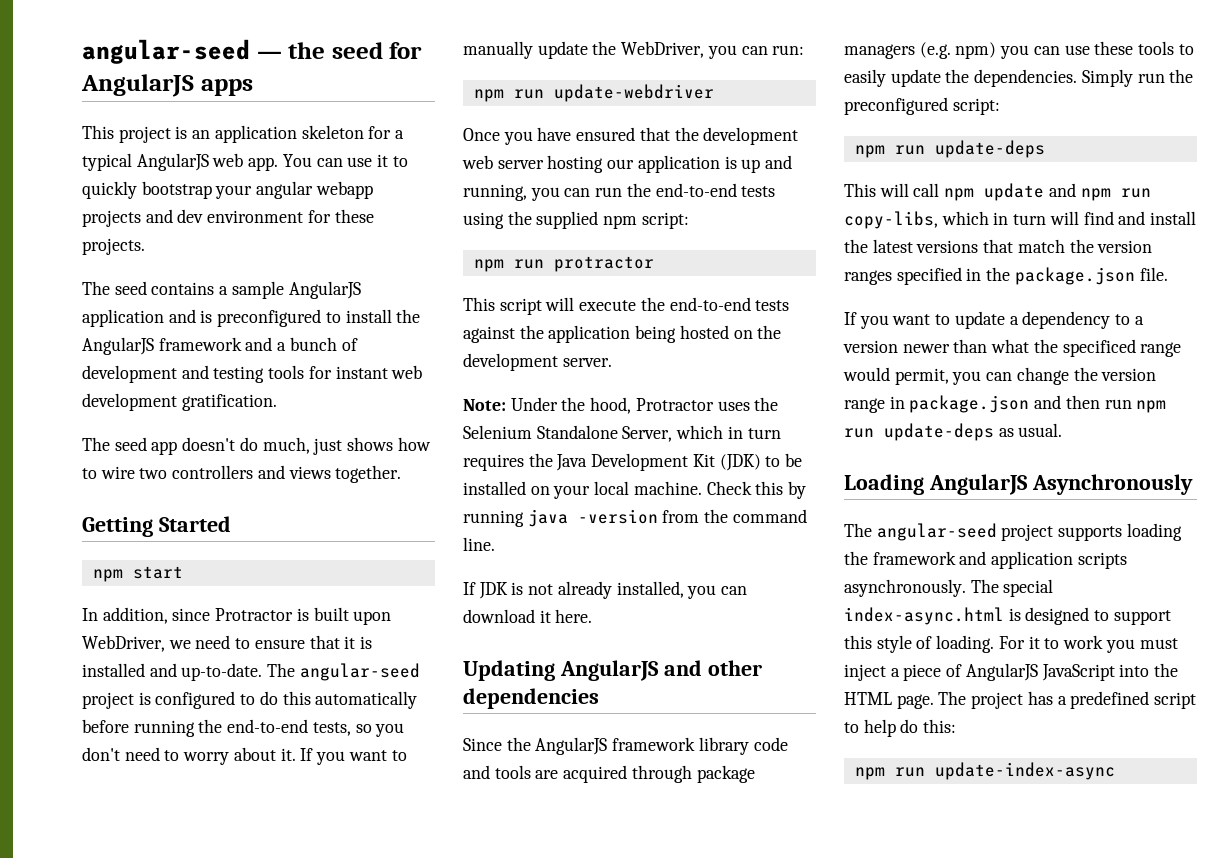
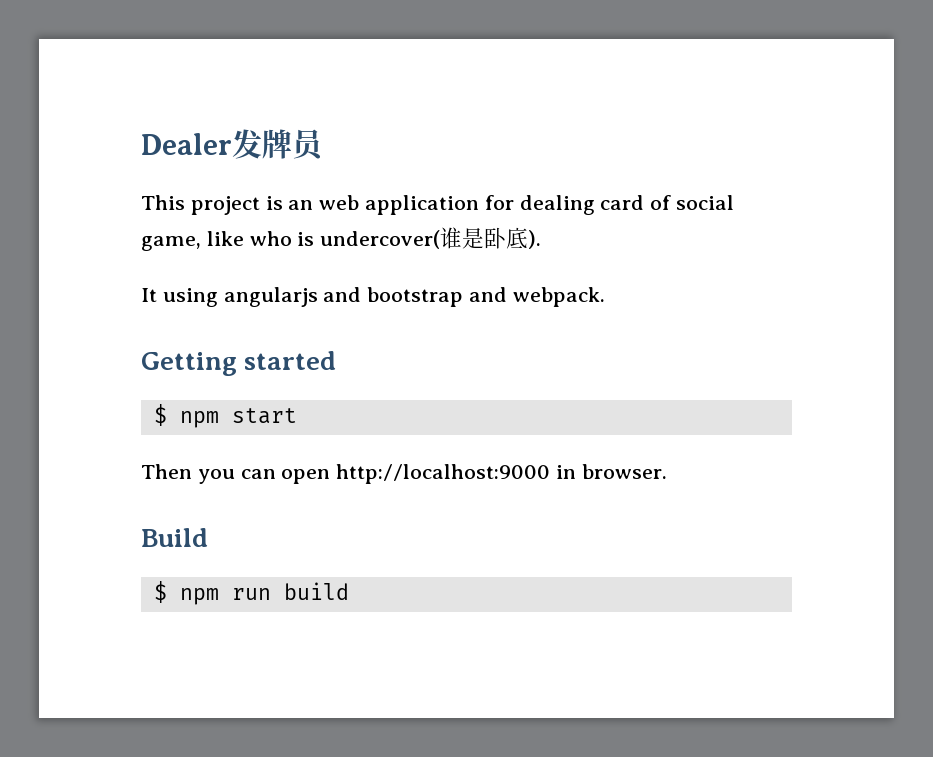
[82,39,423,64] [81,74,253,97] [82,125,405,143] [82,153,408,171] [82,181,373,199] [82,209,374,227] [82,238,145,255] [82,281,361,299] [82,309,421,327] [82,337,358,355] [82,365,423,383] [82,393,277,411] [82,437,431,455] [82,465,402,483] angular-seed — the seed for AngularJS apps // This project is an application skeleton for a typical AngularJS web app. You can use it to quickly bootstrap your angular webapp projects and dev environment for these projects. // The seed contains a sample AngularJS application and is preconfigured to install the AngularJS framework and a bunch of development and testing tools for instant web development gratification. // The seed app doesn't do much, just shows how to wire two controllers and views together. -> [141,129,326,161] [141,195,735,215] [141,227,542,251] [141,287,605,307] Dealer发牌员 // This project is an web application for dealing card of social game, like who is undercover(谁是卧底). // It using angularjs and bootstrap and webpack.
[158,516,231,532] Started // -> [244,351,337,370] [153,404,167,426] started // $
[82,607,392,625] [82,635,373,652] [82,663,420,681] [82,691,418,709] [82,719,405,737] [82,747,407,765] [463,41,805,59] [473,84,714,102] [463,127,799,145] [462,155,793,173] [463,183,776,201] [463,211,689,229] [473,256,654,272] [463,297,790,315] [463,325,782,343] [463,353,612,371] [463,397,779,414] [463,425,781,442] [463,453,803,471] [463,481,807,499] [463,509,807,527] [463,537,495,551] [463,581,748,599] [463,609,593,623] [463,660,762,681] [463,688,599,709] [463,737,788,755] [463,765,755,783] [844,41,1194,59] [844,69,1194,87] [844,97,1000,115] [854,140,1045,158] [844,183,1151,201] [844,211,1197,229] [844,239,1153,253] [844,267,1168,285] [844,311,1144,329] [843,339,1182,357] [843,367,1157,385] [844,395,1167,413] [844,423,1063,441] [844,474,1193,495] [844,523,1182,541] [844,551,1127,569] [844,579,1054,597] [844,607,1171,625] [844,635,1178,653] [844,663,1179,681] [844,691,1197,709] [844,719,957,737] [854,762,1115,780] In addition, since Protractor is built upon WebDriver, we need to ensure that it is installed and up-to-date. The angular-seed project is configured to do this automatically before running the end-to-end tests, so you don't need to worry about it. If you want to manually update the WebDriver, you can run: // npm run update-webdriver // Once you have ensured that the development web server hosting our application is up and running, you can run the end-to-end tests using the supplied npm script: // npm run protractor // This script will execute the end-to-end tests against the application being hosted on the development server. // Note: Under the hood, Protractor uses the Selenium Standalone Server, which in turn requires the Java Development Kit (JDK) to be installed on your local machine. Check this by running java -version from the command line. // If JDK is not already installed, you can download it here. // Updating AngularJS and other dependencies // Since the AngularJS framework library code and tools are acquired through package managers (e.g. npm) you can use these tools to easily update the dependencies. Simply run the preconfigured script: // npm run update-deps // This will call npm update and npm run copy-libs, which in turn will find and install the latest versions that match the version ranges specified in the package.json file. // If you want to update a dependency to a version newer than what the specificed range would permit, you can change the version range in package.json and then run npm run update-deps as usual. // Loading AngularJS Asynchronously // The angular-seed project supports loading the framework and application scripts asynchronously. The special index-async.html is designed to support this style of loading. For it to work you must inject a piece of AngularJS JavaScript into the HTML page. The project has a predefined script to help do this: // npm run update-index-async -> [141,464,667,484] [141,528,208,547] [153,581,349,605] Then you can open http://localhost:9000 in browser. // Build // $ npm run build

